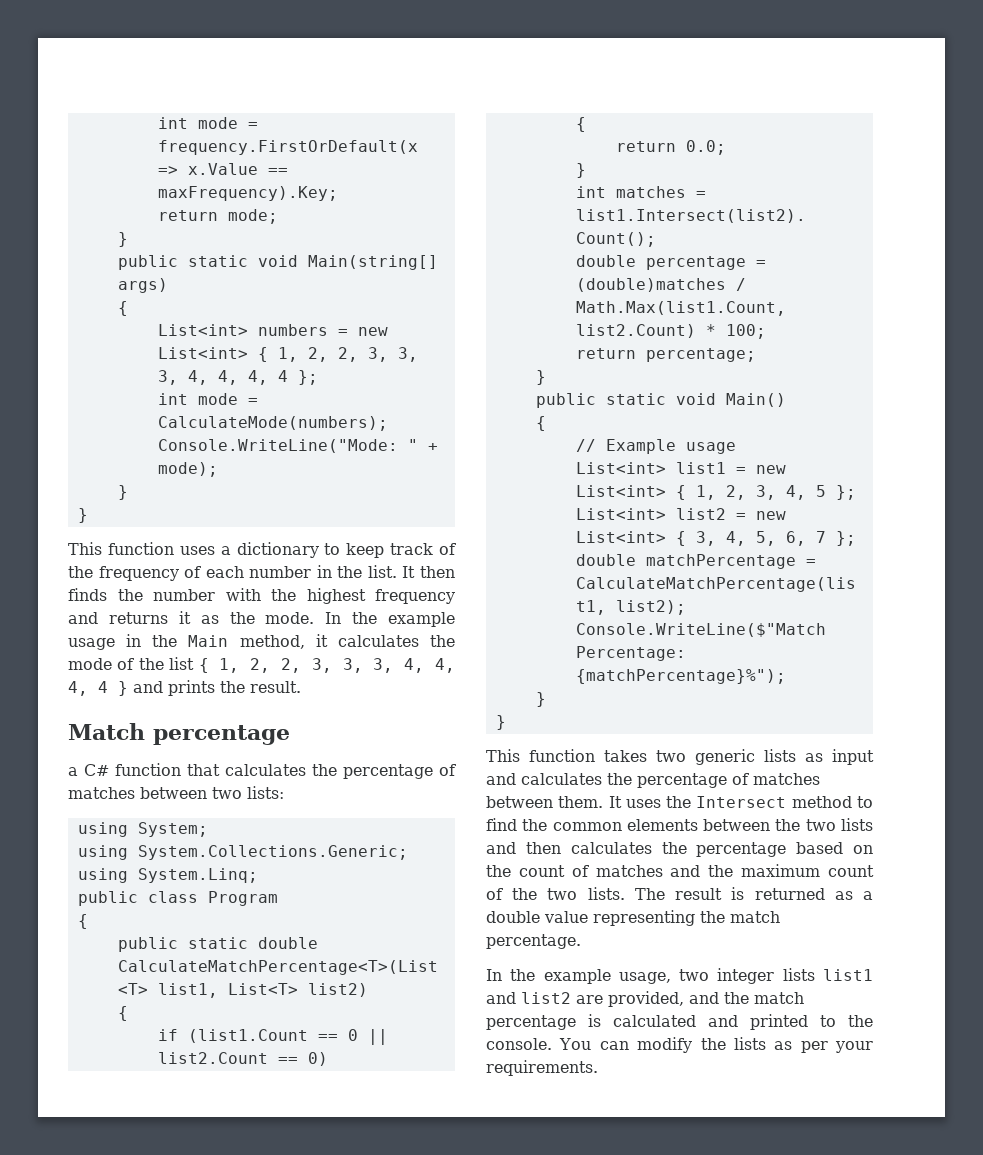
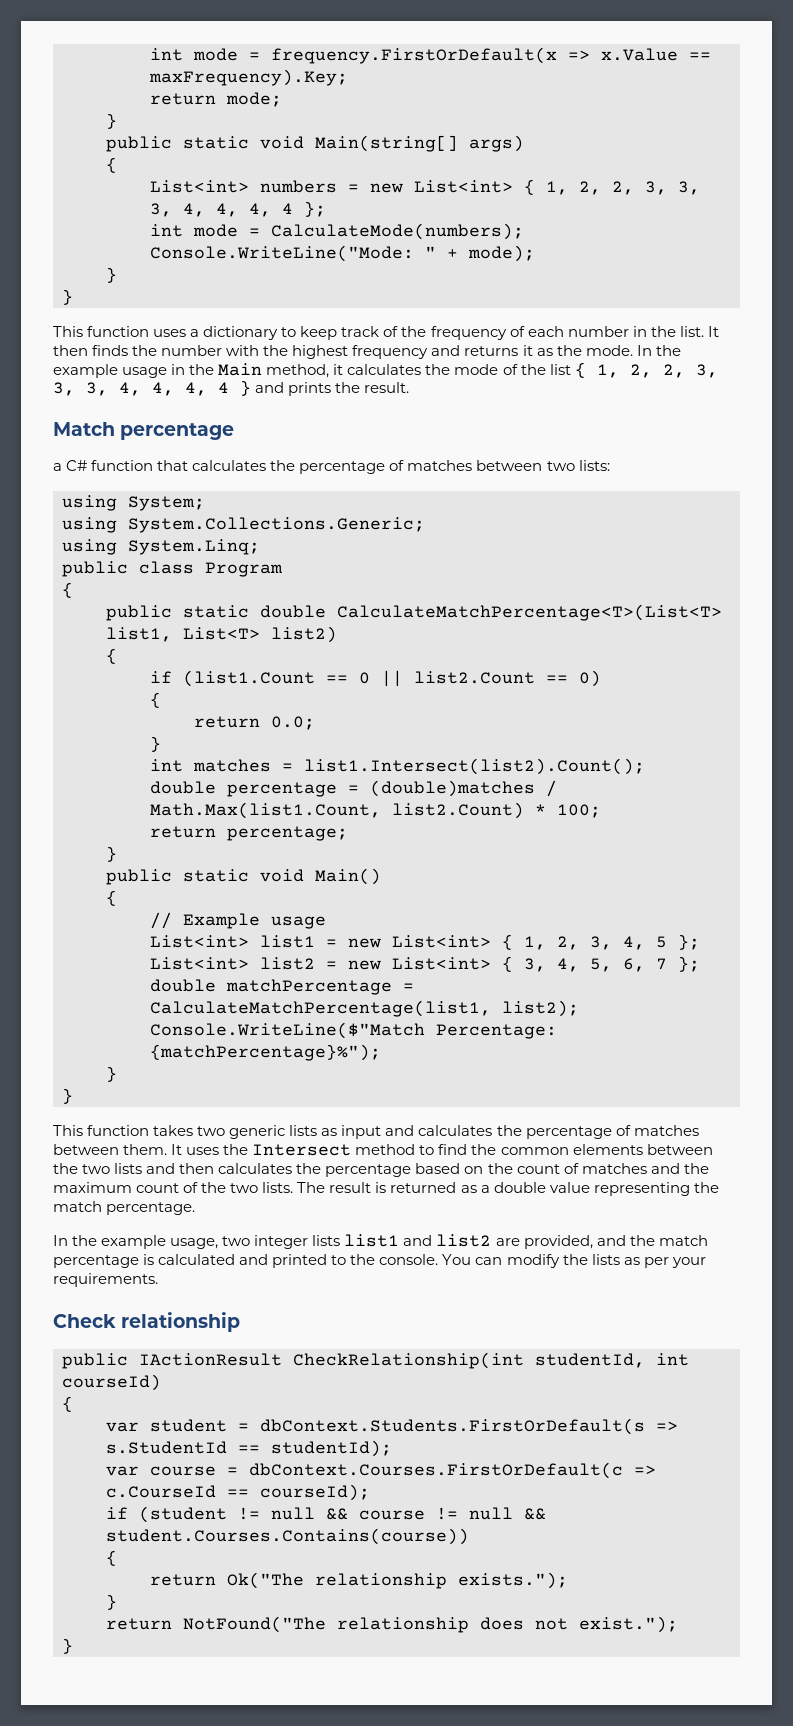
(598, 1068) none -> [53,1312,241,1332] [62,1352,689,1369] [62,1374,161,1391] [62,1396,73,1412] [106,1418,678,1435] [106,1440,392,1457] [106,1462,656,1479] [106,1484,370,1501] [106,1506,546,1523] [106,1528,469,1545] [106,1550,117,1566] [150,1572,568,1589] [106,1594,117,1610] [106,1616,678,1633] [62,1638,73,1654] // Check relationship // public IActionResult CheckRelationship(int studentId, int courseId) // { // var student = dbContext.Students.FirstOrDefault(s => s.StudentId == studentId); // var course = dbContext.Courses.FirstOrDefault(c => c.CourseId == courseId); // if (student != null && course != null && student.Courses.Contains(course)) // { // return Ok("The relationship exists."); // } // return NotFound("The relationship does not exist."); // }

